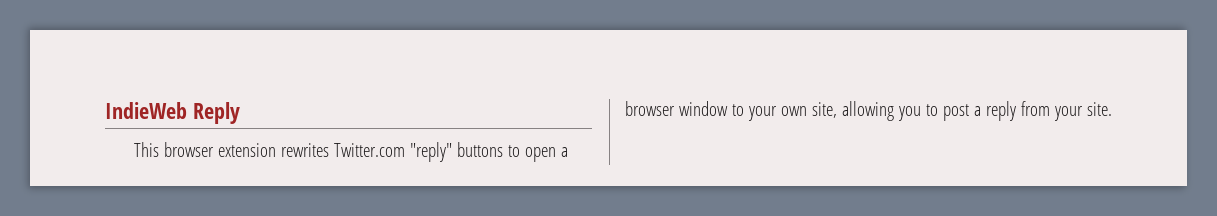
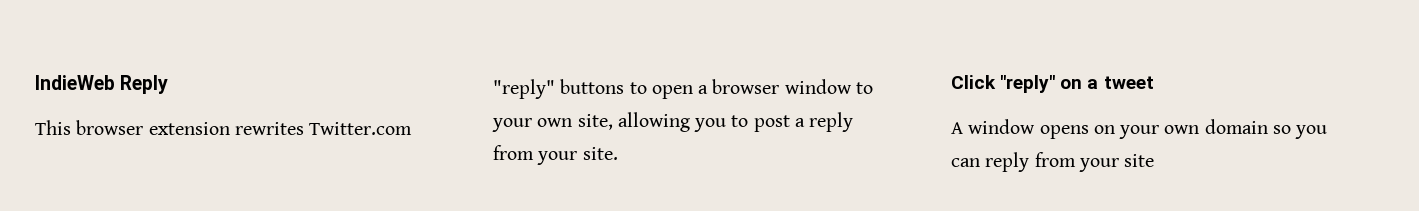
(1112, 109) none -> [951,75,1154,93] [951,119,1328,139] [951,152,1155,172] // Click "reply" on a tweet // A window opens on your own domain so you can reply from your site

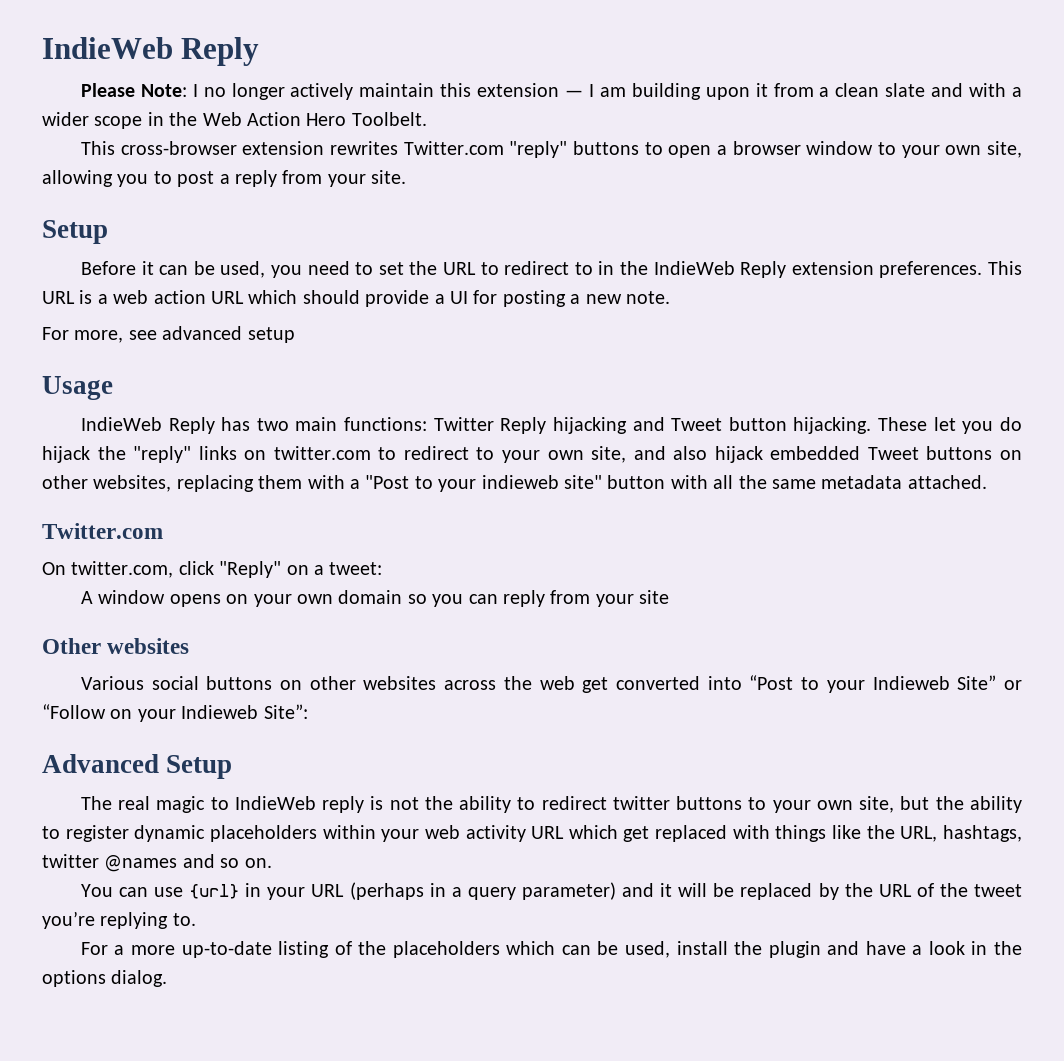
[35,75,169,94] [35,120,144,135] IndieWeb Reply // This browser -> [42,37,260,66] [80,83,1022,100] [42,112,427,129] [80,141,237,155] IndieWeb Reply // Please Note: I no longer actively maintain this extension — I am building upon it from a clean slate and with a wider scope in the Web Action Hero Toolbelt. // This cross-browser
[951,75,1056,93] Click "reply" -> [42,220,108,244] [80,261,1023,278] [42,290,670,307] [42,326,295,343] [42,376,113,400] [80,417,1023,434] [42,446,1022,463] [42,475,987,492] [42,523,163,539] [42,561,282,578] Setup // Before it can be used, you need to set the URL to redirect to in the IndieWeb Reply extension preferences. This URL is a web action URL which should provide a UI for posting a new note. // For more, see advanced setup // Usage // IndieWeb Reply has two main functions: Twitter Reply hijacking and Tweet button hijacking. These let you do hijack the "reply" links on twitter.com to redirect to your own site, and also hijack embedded Tweet buttons on other websites, replacing them with a "Post to your indieweb site" button with all the same metadata attached. // Twitter.com // On twitter.com, click "Reply"
[1103,76,1154,89] tweet -> [329,562,383,575] tweet:
(1155, 160) none -> [42,638,190,654] [80,675,1022,693] [42,704,308,722] [42,754,233,779] [80,796,1022,813] [42,825,1022,842] [42,854,272,872] [80,882,1022,900] [42,911,196,929] [80,941,1022,958] [42,970,168,987] // Other websites // Various social buttons on other websites across the web get converted into “Post to your Indieweb Site” or “Follow on your Indieweb Site”: // Advanced Setup // The real magic to IndieWeb reply is not the ability to redirect twitter buttons to your own site, but the ability to register dynamic placeholders within your web activity URL which get replaced with things like the URL, hashtags, twitter @names and so on. // You can use {url} in your URL (perhaps in a query parameter) and it will be replaced by the URL of the tweet you’re replying to. // For a more up-to-date listing of the placeholders which can be used, install the plugin and have a look in the options dialog.

